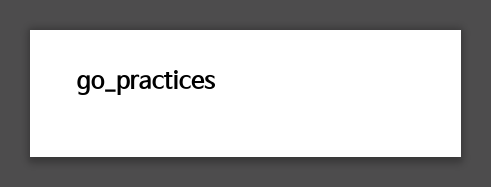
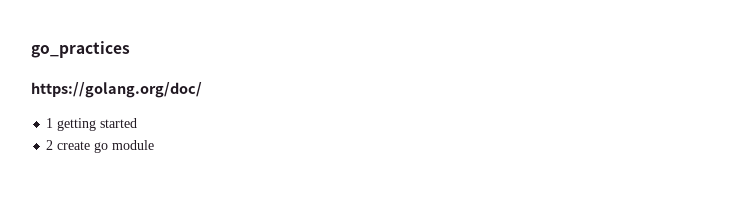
(216, 82) none -> [31,82,202,98] [46,118,138,131] [46,140,155,153] // https://golang.org/doc/ // 1 getting started // 2 create go module

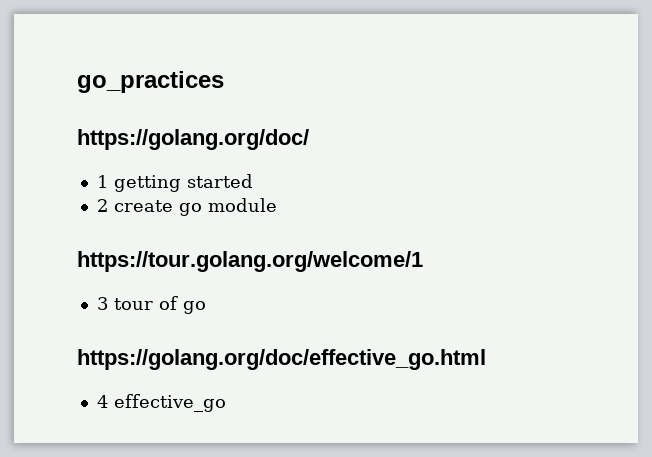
(155, 145) none -> [77,251,423,272] [96,296,206,314] [77,349,486,370] [96,394,226,412] // https://tour.golang.org/welcome/1 // 3 tour of go // https://golang.org/doc/effective_go.html // 4 effective_go

